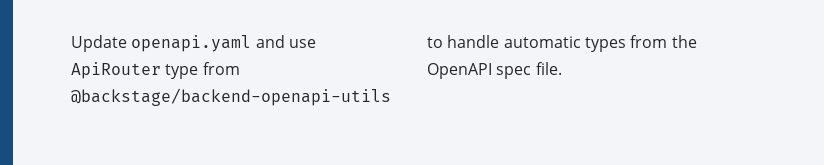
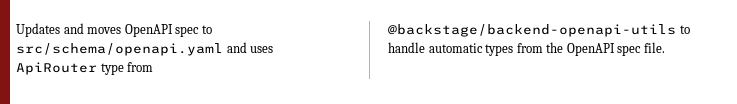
[71,35,316,52] Update openapi.yaml and use -> [16,23,212,37] [16,42,274,56] Updates and moves OpenAPI spec to src/schema/openapi.yaml and uses

